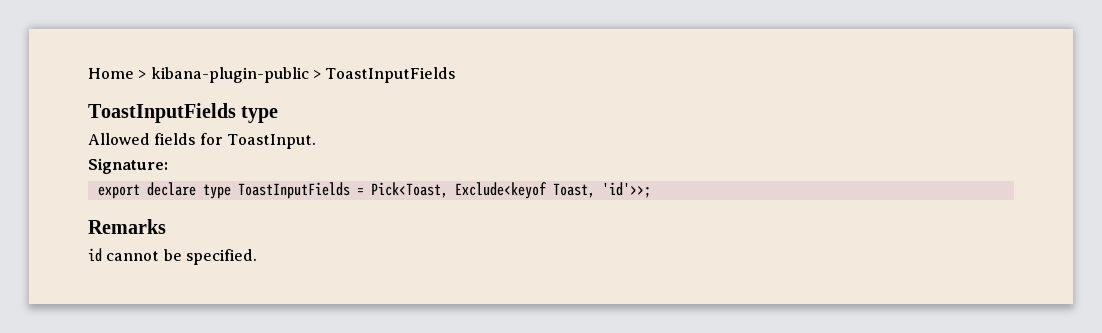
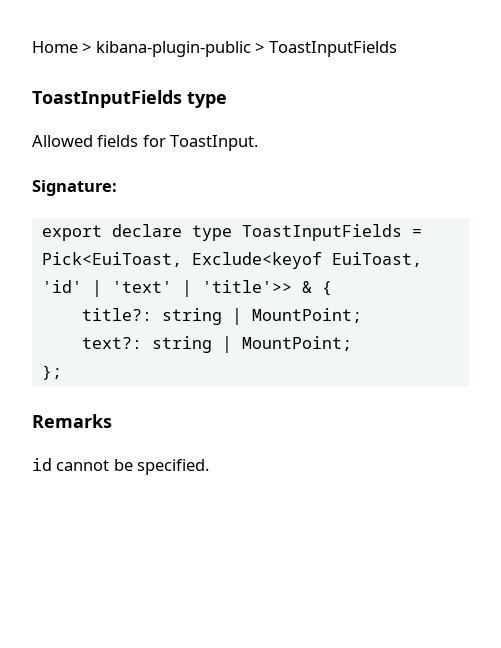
[370,182,651,199] Pick<Toast, Exclude<keyof Toast, 'id'>>; -> [41,252,422,269] [41,280,332,297] [81,308,362,325] [81,336,352,353] [41,365,62,380] Pick<EuiToast, Exclude<keyof EuiToast, 'id' | 'text' | 'title'>> & { // title?: string | MountPoint; // text?: string | MountPoint; // };

